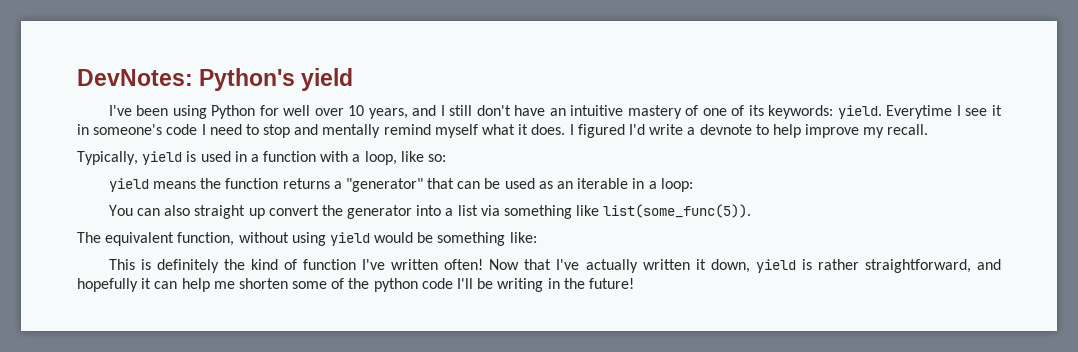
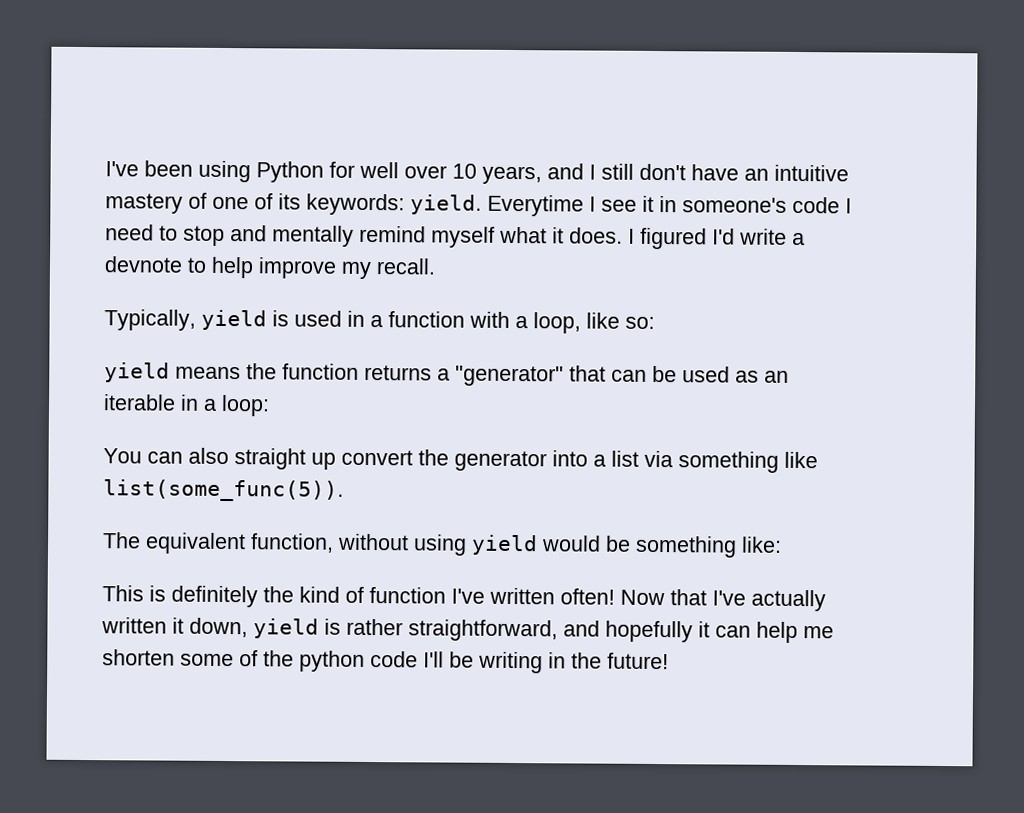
[77,68,354,91] DevNotes: Python's yield // -> (105, 169) none

